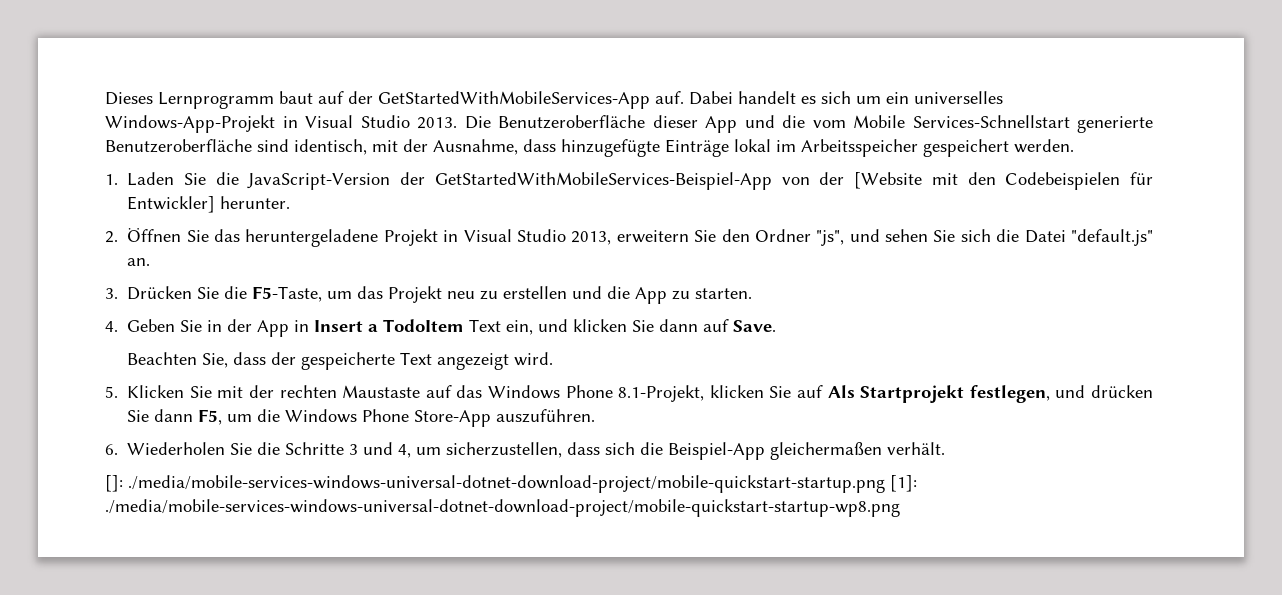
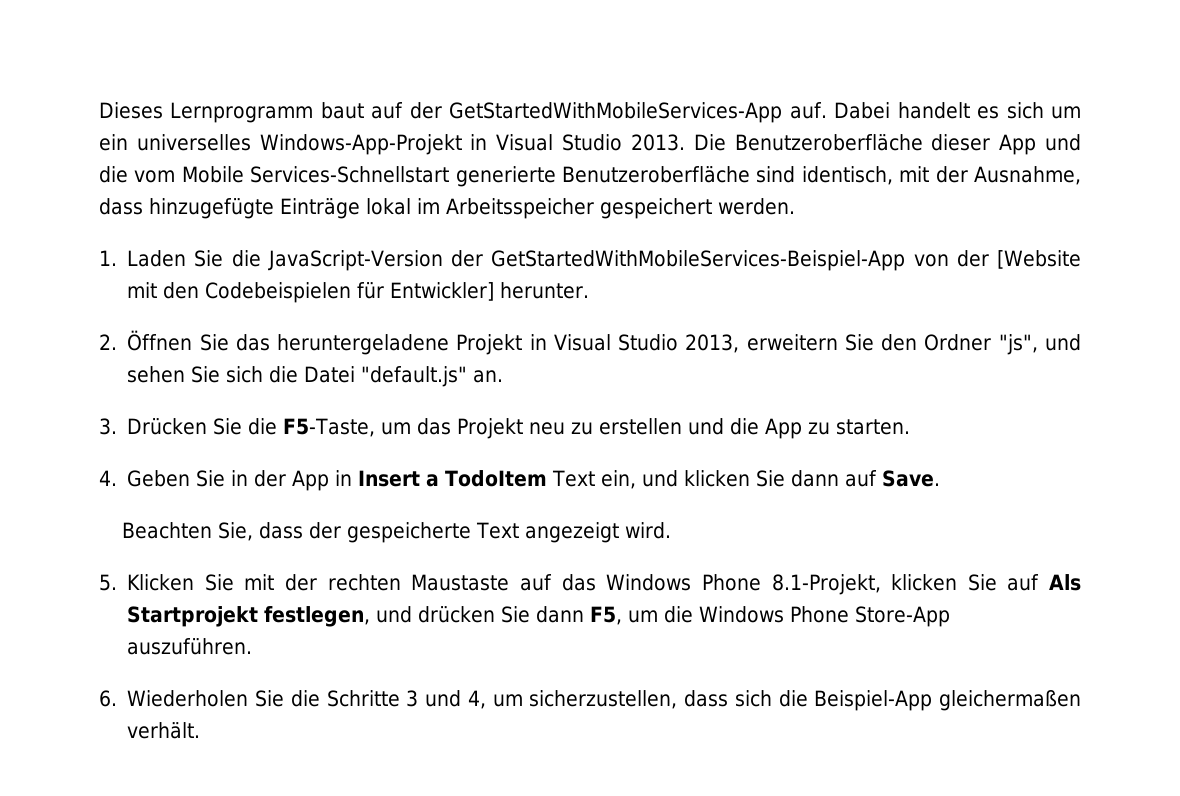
[105,475,917,493] [105,499,900,517] // []: ./media/mobile-services-windows-universal-dotnet-download-project/mobile-quickstart-startup.png [1]: ./media/mobile-services-windows-universal-dotnet-download-project/mobile-quickstart-startup-wp8.png -> (201, 730) none

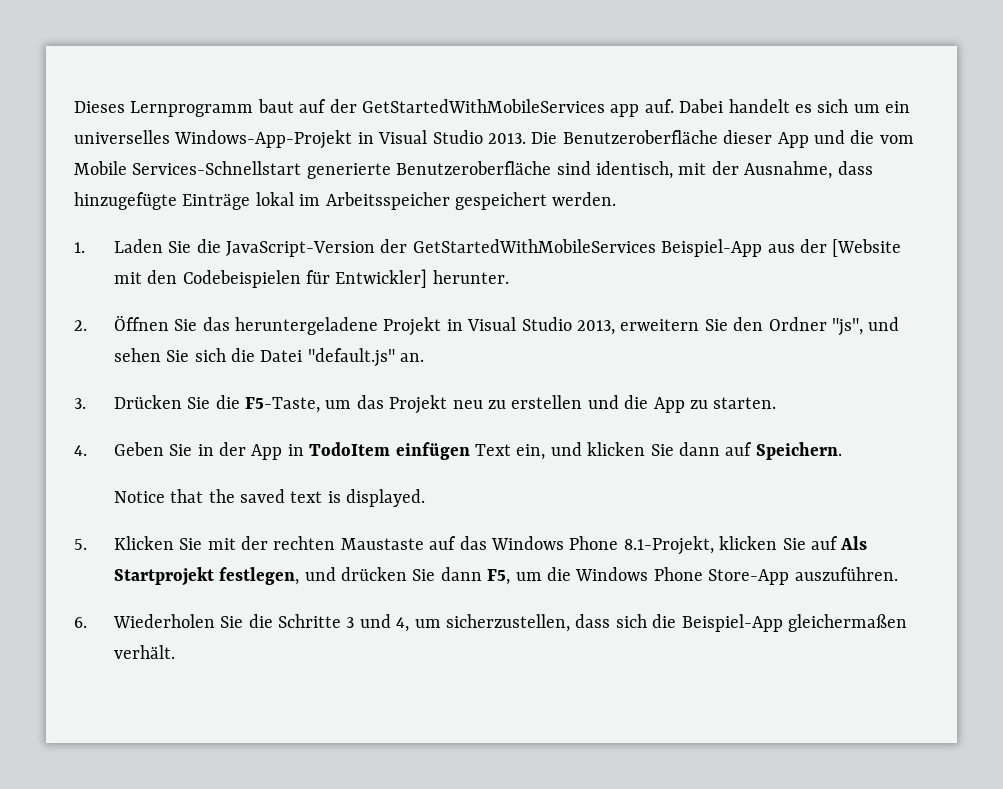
[449,102,783,123] GetStartedWithMobileServices-App -> [362,99,640,117] GetStartedWithMobileServices app
[491,250,949,271] GetStartedWithMobileServices-Beispiel-App von -> [412,239,795,257] GetStartedWithMobileServices Beispiel-App aus
[358,470,548,487] Insert a TodoItem -> [309,442,470,460] TodoItem einfügen
[882,470,941,487] [121,522,671,543] Save. // Beachten Sie, dass der gespeicherte Text angezeigt wird. -> [755,442,842,460] [113,489,426,507] Speichern. // Notice that the saved text is displayed.

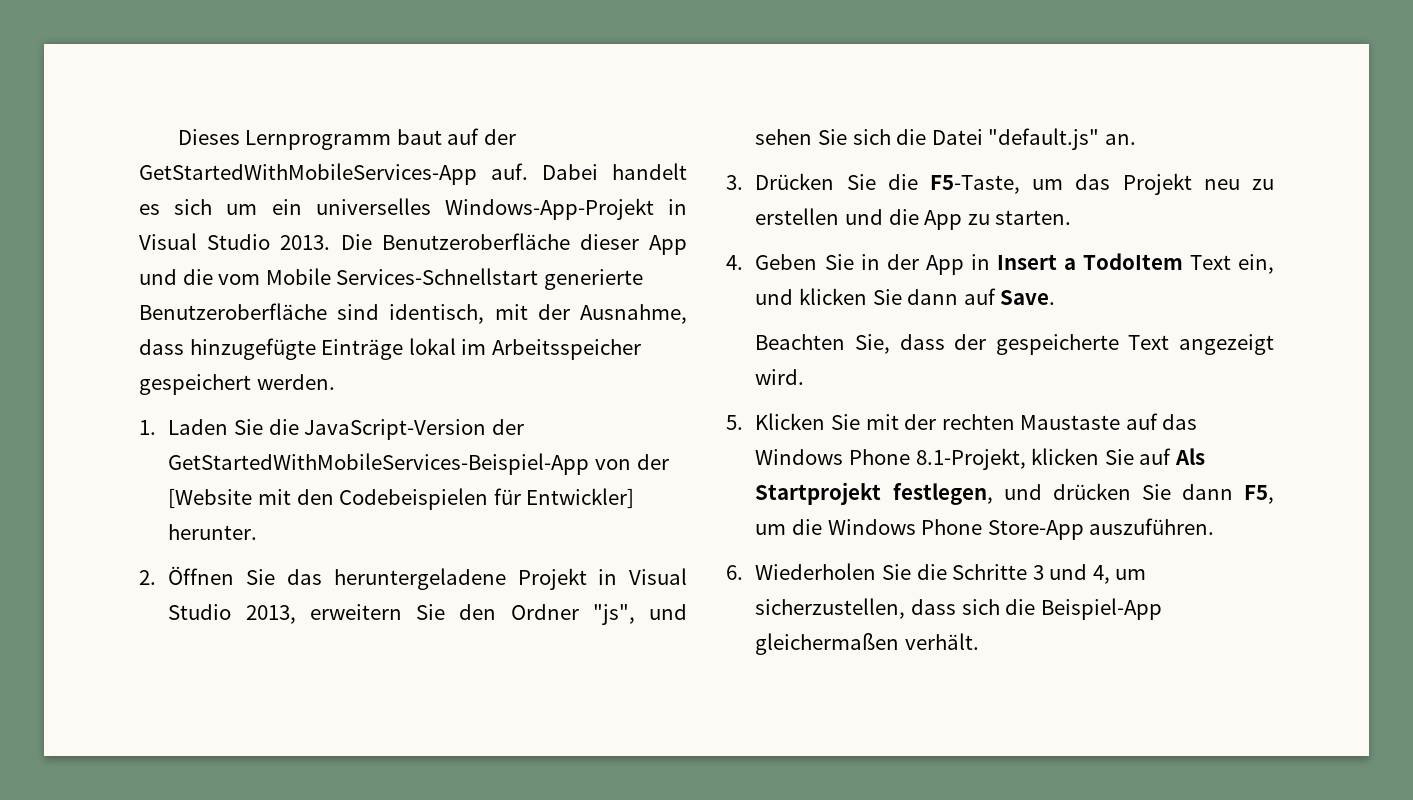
[362,99,640,117] GetStartedWithMobileServices app -> [139,163,477,185] GetStartedWithMobileServices-App
[412,239,795,257] GetStartedWithMobileServices Beispiel-App aus -> [168,453,632,475] GetStartedWithMobileServices-Beispiel-App von
[309,442,470,460] TodoItem einfügen -> [996,253,1183,270] Insert a TodoItem
[755,442,842,460] [113,489,426,507] Speichern. // Notice that the saved text is displayed. -> [1000,290,1056,305] [755,334,1274,355] [755,369,805,385] Save. // Beachten Sie, dass der gespeicherte Text angezeigt wird.

